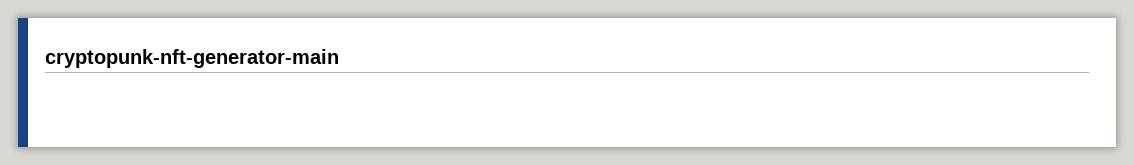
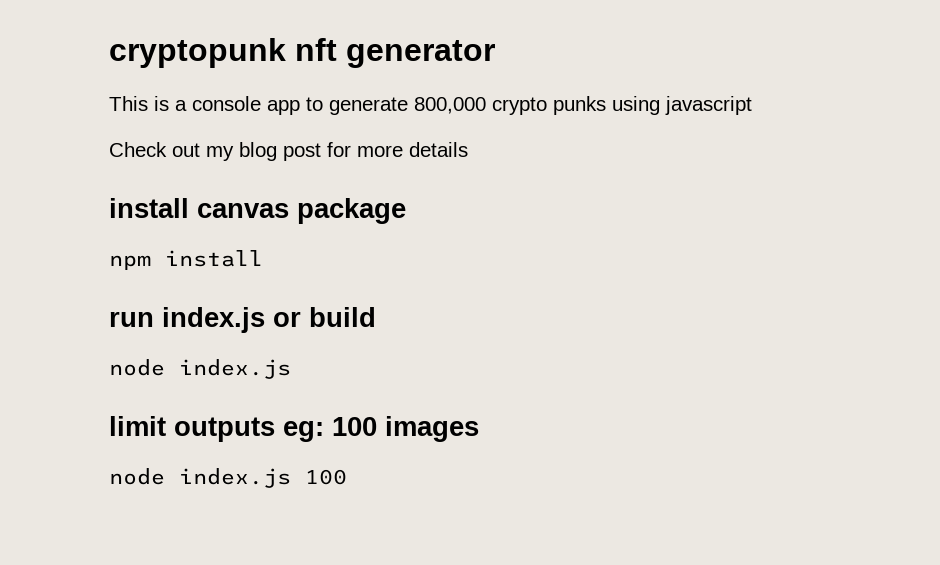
[45,49,339,68] cryptopunk-nft-generator-main -> [109,38,495,68] [109,96,752,115] [109,142,468,161] [109,198,406,224] [109,250,263,270] [109,307,376,333] [109,359,291,379] [109,416,479,442] [109,468,347,488] cryptopunk nft generator // This is a console app to generate 800,000 crypto punks using javascript // Check out my blog post for more details // install canvas package // npm install // run index.js or build // node index.js // limit outputs eg: 100 images // node index.js 100

